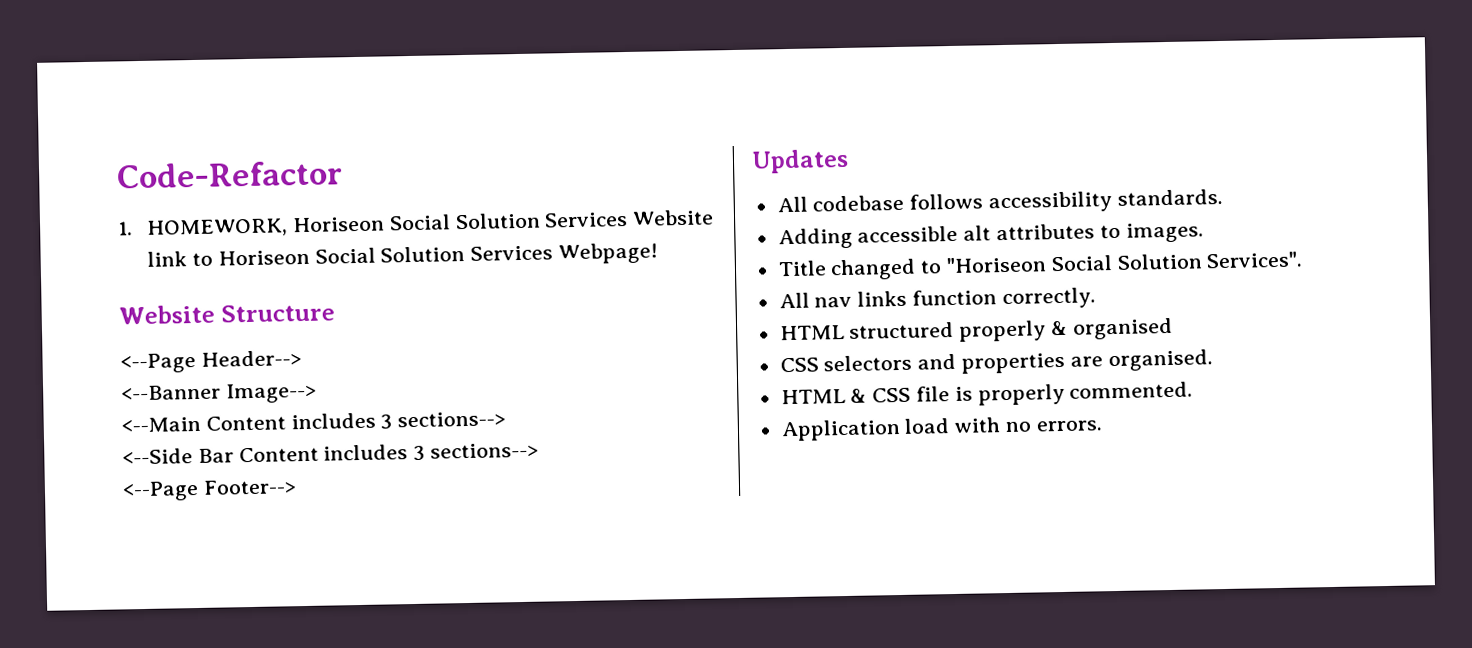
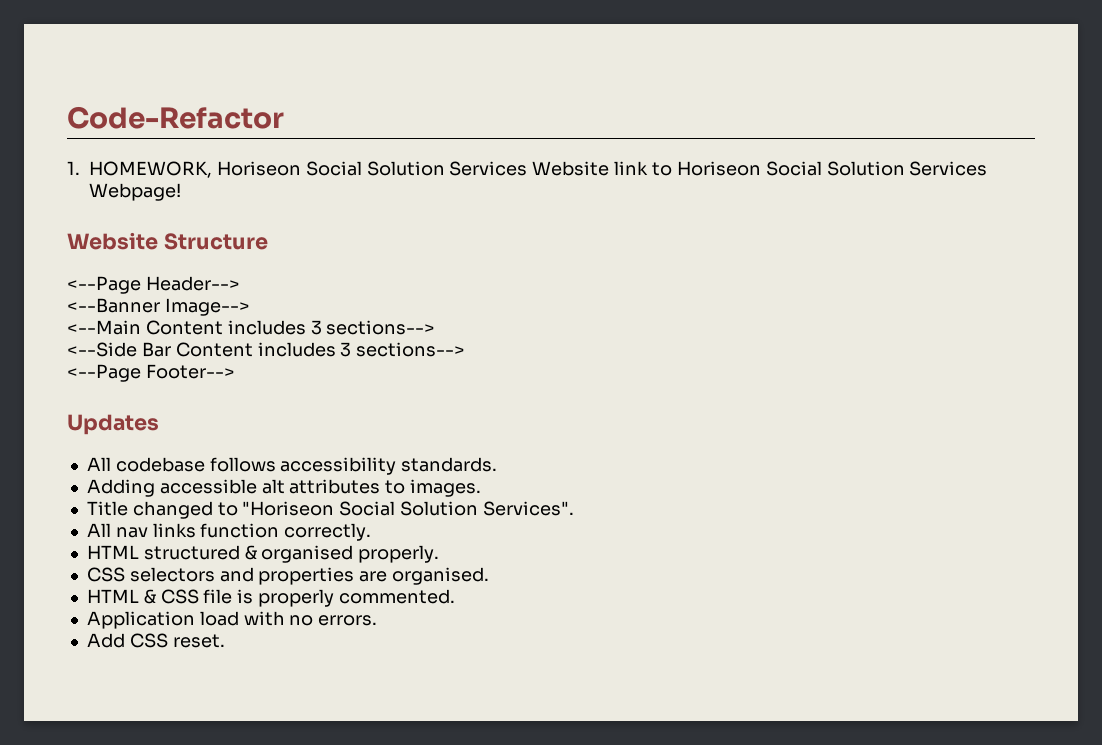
[958,320,1047,342] properly -> (240, 552) none
(1173, 328) none -> [358,545,440,563] properly.
(1103, 426) none -> [86,633,225,648] // Add CSS reset.

